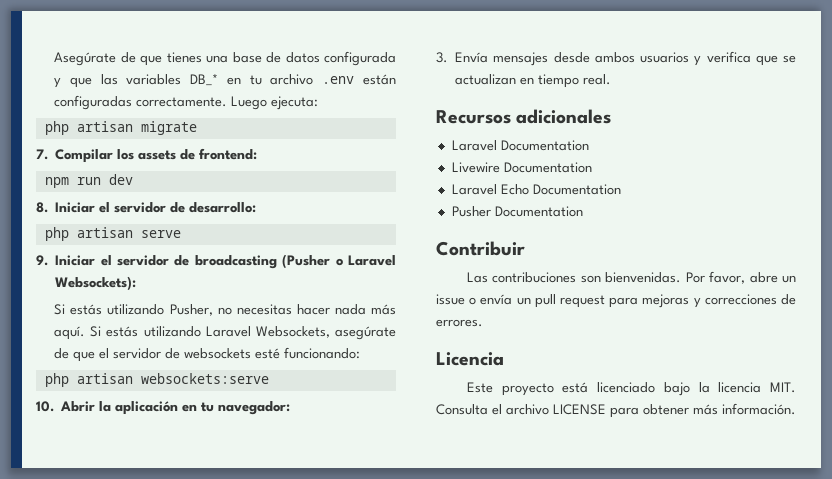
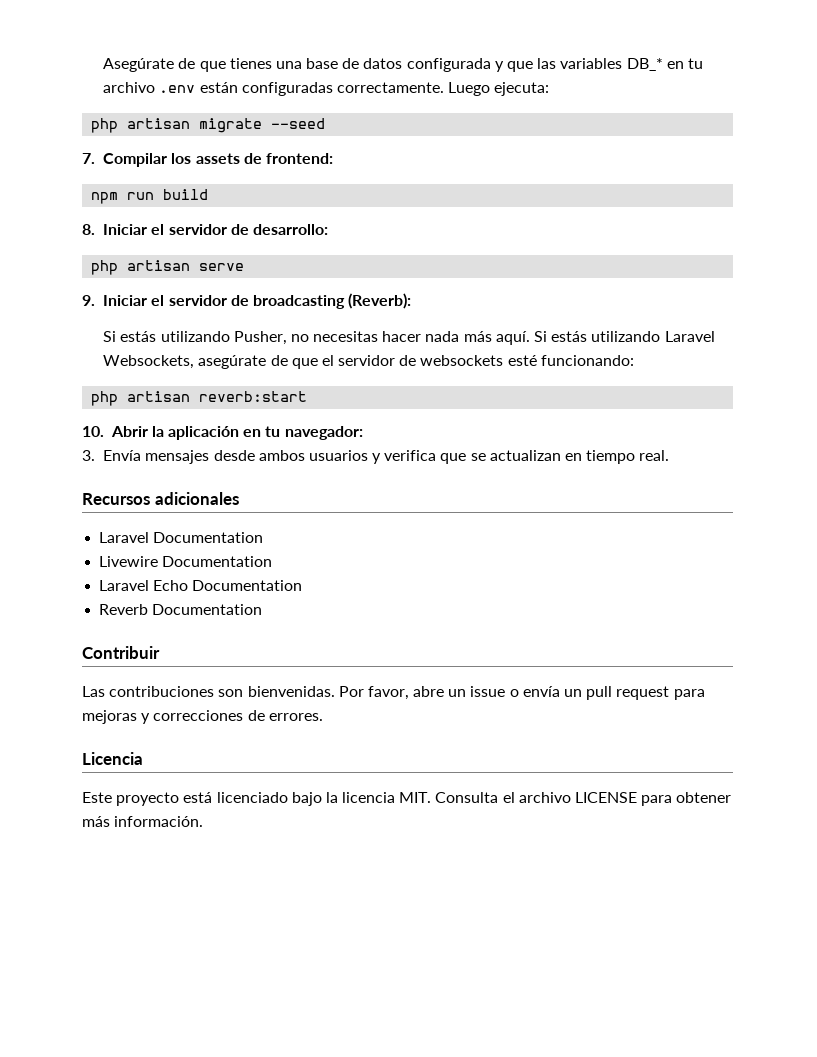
(197, 128) none -> [271,118,326,129] --seed
[108,174,133,185] dev -> [163,189,209,200] build
[282,254,396,269] [55,276,137,291] (Pusher o Laravel Websockets): -> [348,293,412,309] (Reverb):
[140,373,269,384] websockets:serve -> [199,391,308,402] reverb:start
[451,206,491,217] Pusher -> [99,604,149,615] Reverb

